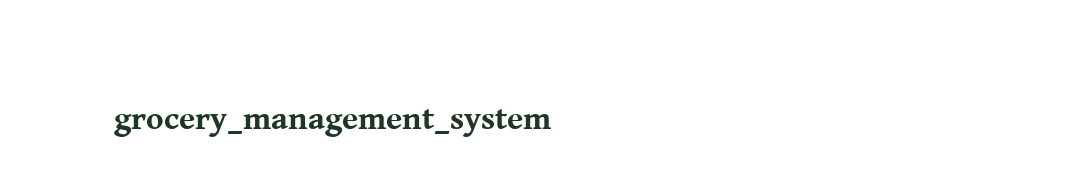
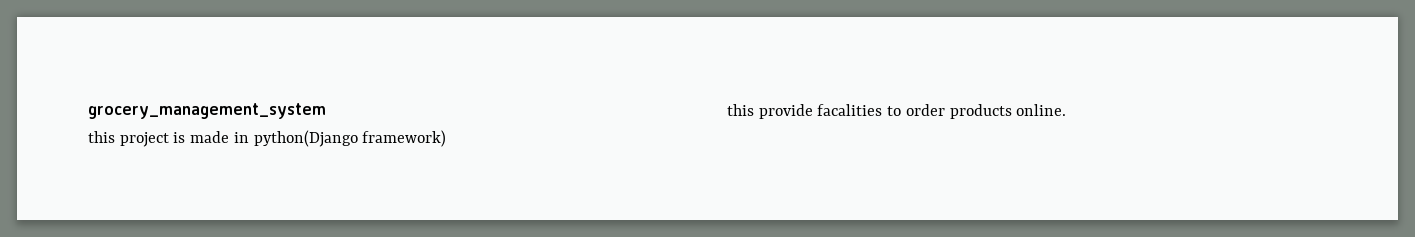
(551, 123) none -> [88,130,447,147] [727,104,1067,119] // this project is made in python(Django framework) // this provide facalities to order products online.

